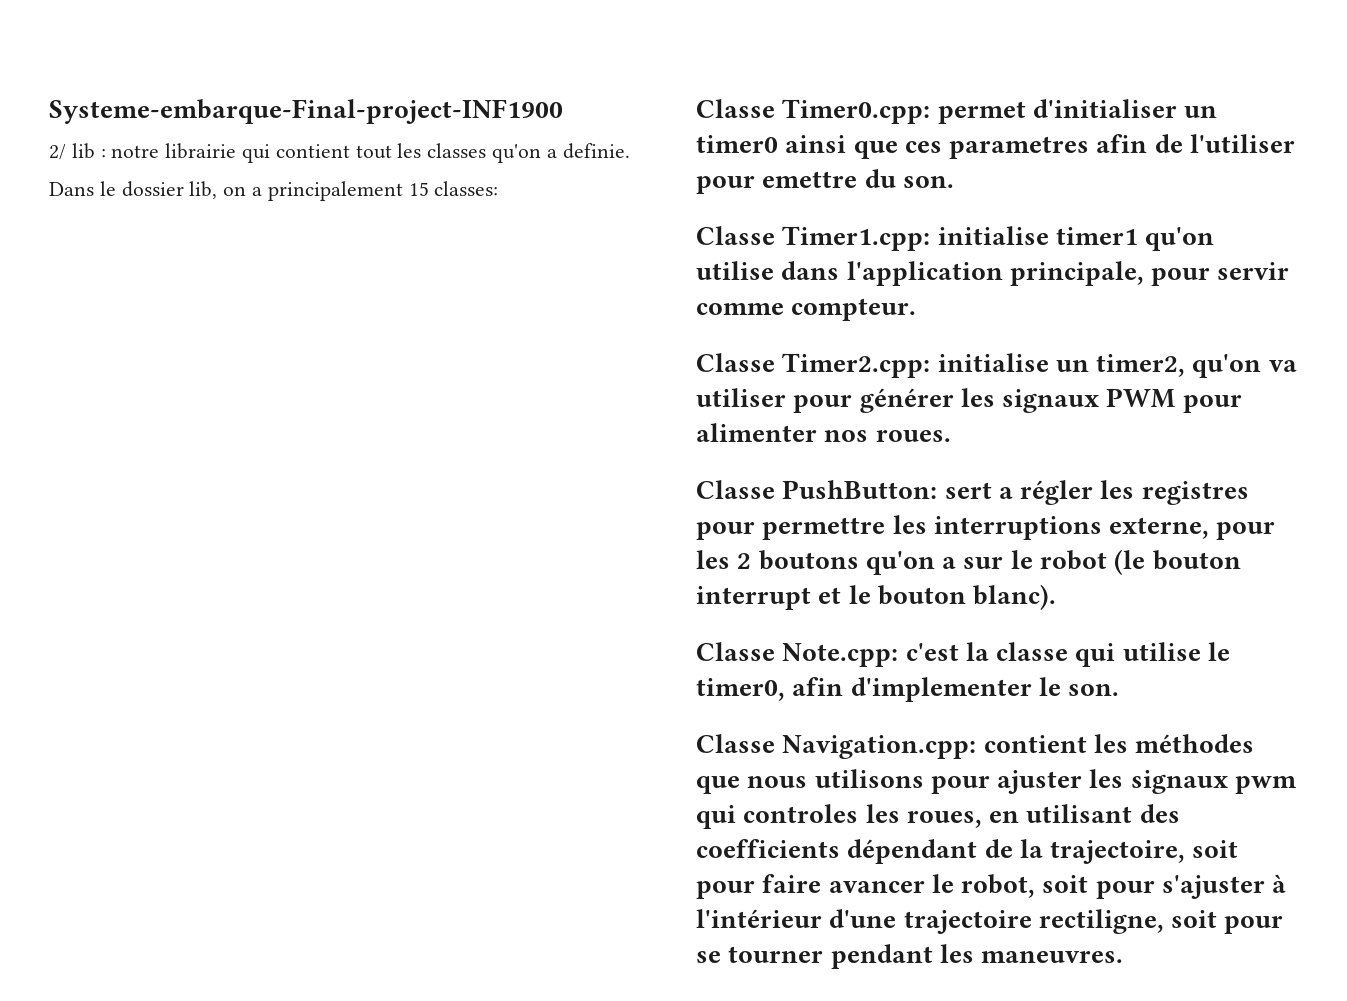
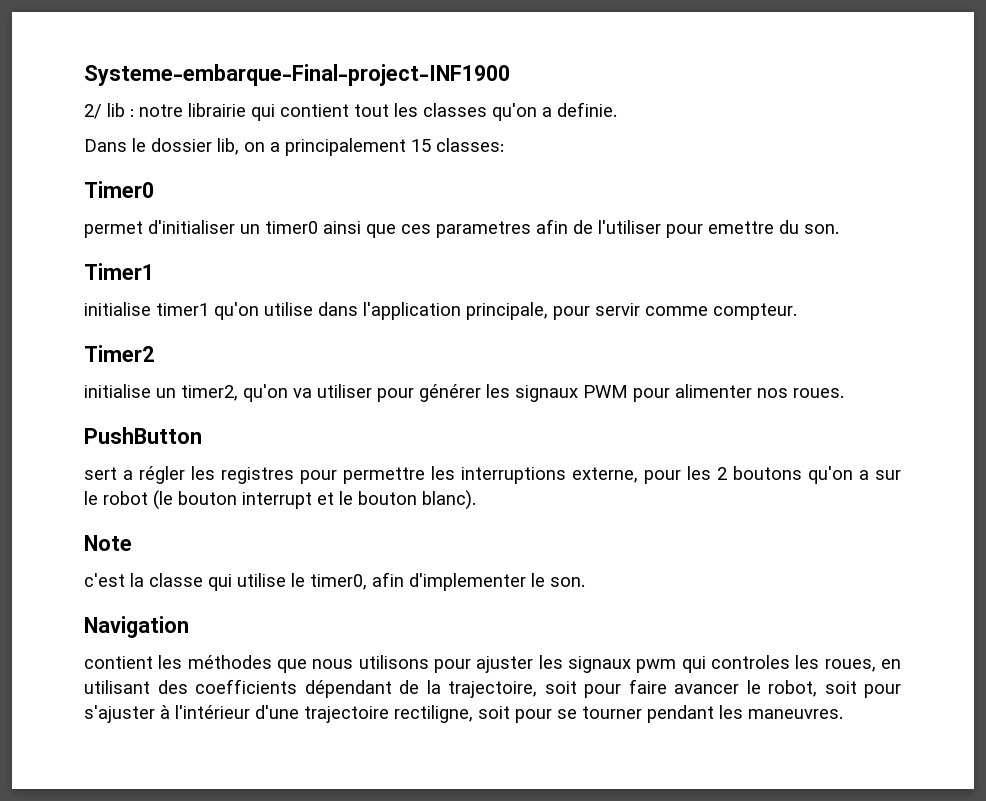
[696,99,931,124] Classe Timer0.cpp: -> [84,181,154,198] Timer0 //
[696,226,931,251] Classe Timer1.cpp: -> [84,263,154,280] Timer1 //
[696,353,931,378] Classe Timer2.cpp: -> [84,345,154,362] Timer2 //
[696,480,938,499] Classe PushButton: -> [84,427,202,444] PushButton //
[696,642,899,667] Classe Note.cpp: -> [84,535,132,551] Note //
[696,734,977,759] Classe Navigation.cpp: -> [84,616,189,638] Navigation //

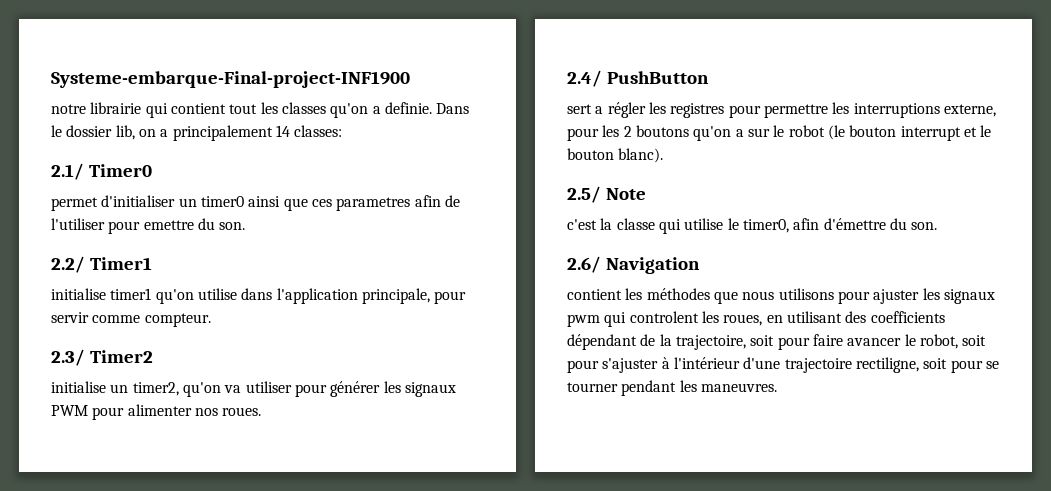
[84,103,134,119] 2/ lib : -> (410, 79) none
(617, 109) // -> (432, 108) none
[411,139,431,152] 15 -> [275,125,290,137] 14
(504, 145) none -> [51,163,84,180] 2.1/
(839, 229) none -> [51,256,85,273] 2.2/
(797, 311) none -> [51,349,85,366] 2.3/
(844, 393) none -> [567,70,602,87] 2.4/
(476, 500) none -> [567,186,601,203] 2.5/
[409,573,585,591] d'implementer le son. // -> [823,218,938,230] [567,256,601,273] d'émettre du son. // 2.6/
[711,655,791,669] controles -> [629,311,699,323] controlent

